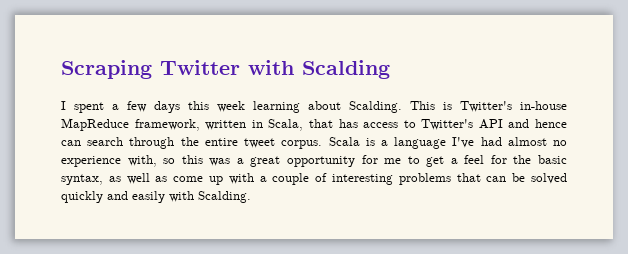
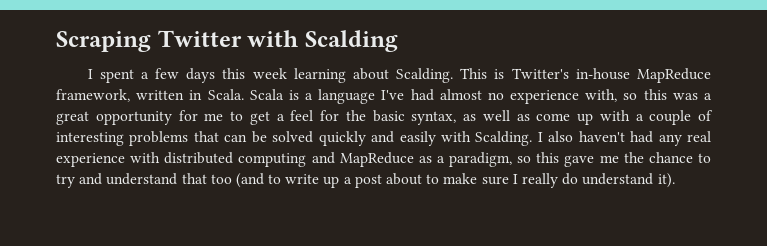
[268,119,567,131] [61,137,323,149] Scala, that has access to Twitter's API and hence can search through the entire tweet corpus. -> [207,89,244,100] Scala.
(251, 197) none -> [537,131,711,146] [56,152,711,167] [56,173,675,188] I also haven't had any real experience with distributed computing and MapReduce as a paradigm, so this gave me the chance to try and understand that too (and to write up a post about to make sure I really do understand it).

